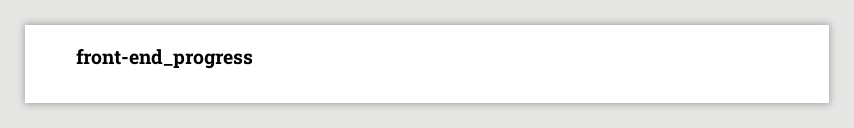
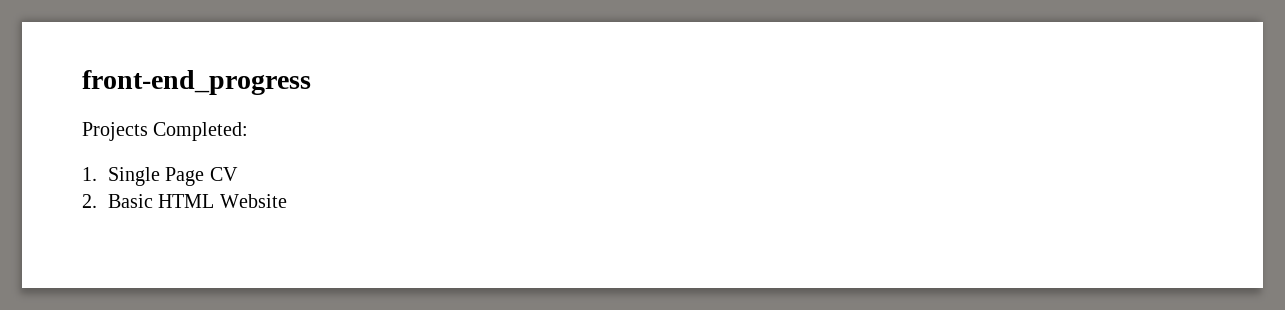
(253, 58) none -> [82,122,249,141] [82,167,238,186] [82,194,287,208] // Projects Completed: // 1. Single Page CV // 2. Basic HTML Website

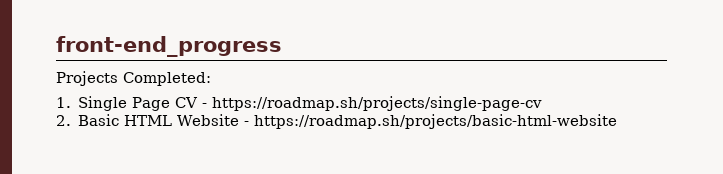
(238, 174) none -> [202,96,543,111] - https://roadmap.sh/projects/single-page-cv
(287, 201) none -> [244,114,618,129] - https://roadmap.sh/projects/basic-html-website

